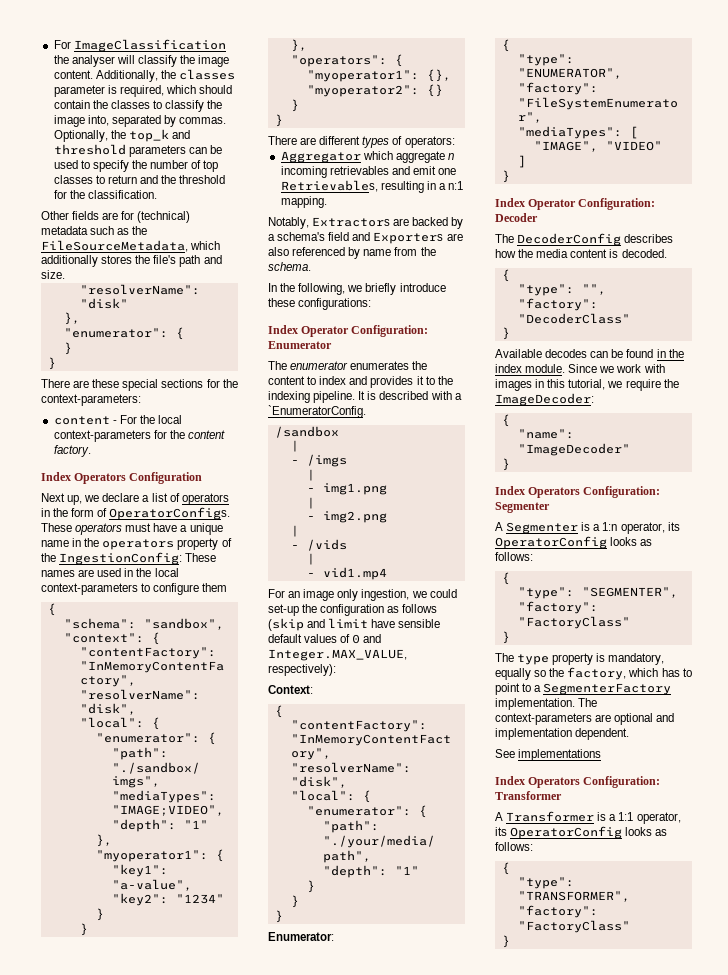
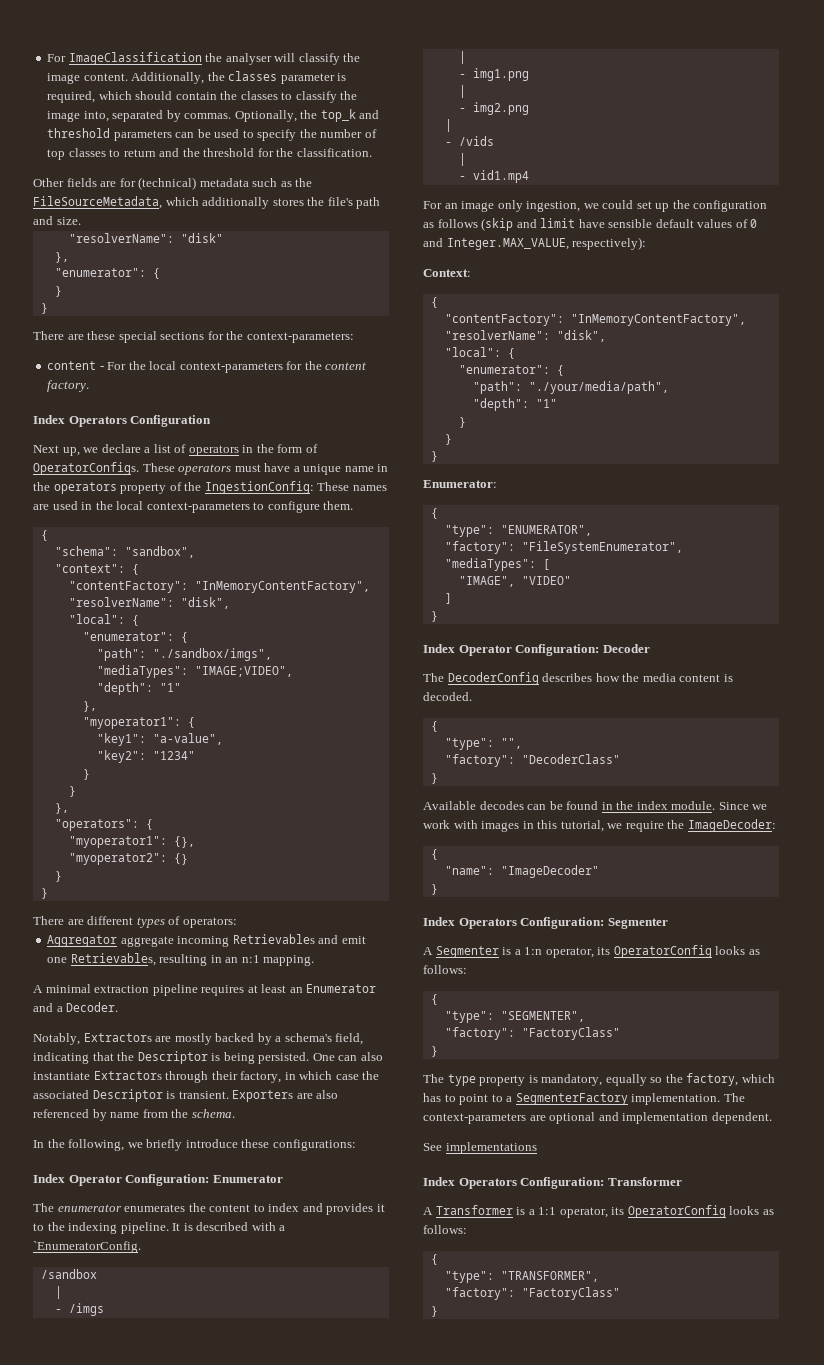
[202,583,228,592] them -> [323,501,354,510] them.
[362,151,454,163] [280,166,389,178] which aggregate n incoming retrievables -> [120,934,315,947] aggregate incoming Retrievables
[438,183,446,190] a -> [225,957,239,963] an
(327, 202) none -> [33,984,377,996] [33,1002,119,1012] // A minimal extraction pipeline requires at least an Enumerator and a Decoder.
(410, 222) none -> [174,1033,212,1045] mostly
[328,232,371,241] field and -> [335,1033,364,1045] [33,1051,383,1064] [33,1071,380,1083] [33,1089,229,1102] field, indicating that the Descriptor is being persisted. One can also instantiate Extractors through their factory, in which case the associated Descriptor is transient.
[268,604,299,616] set-up -> [636,201,670,212] set up

